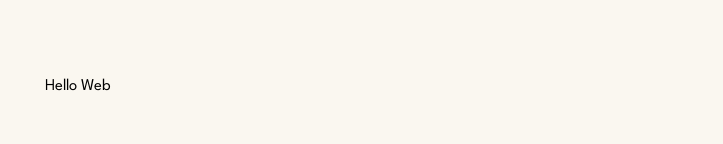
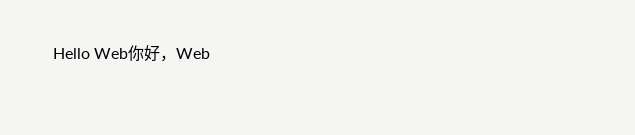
(112, 84) none -> [128,45,211,62] 你好，Web

